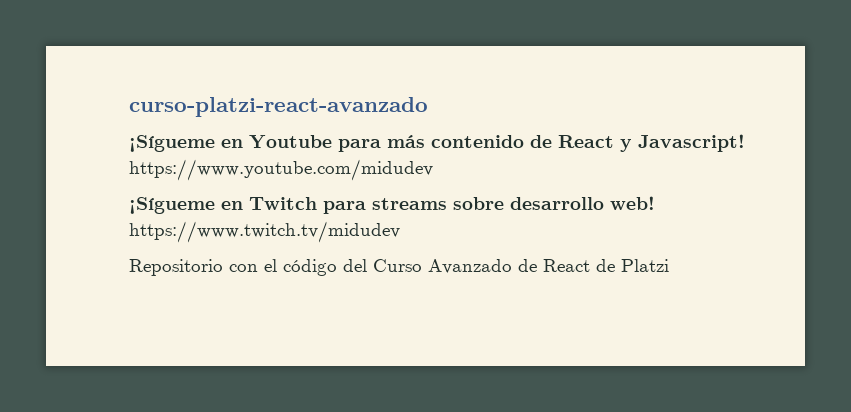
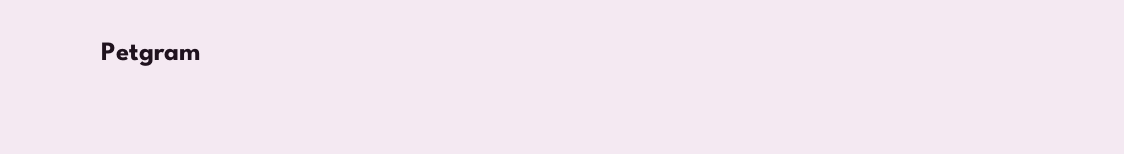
[129,97,428,117] [129,134,745,152] [129,159,433,181] [129,196,655,214] [129,221,400,243] [129,259,669,276] curso-platzi-react-avanzado // ¡Sígueme en Youtube para más contenido de React y Javascript! https://www.youtube.com/midudev // ¡Sígueme en Twitch para streams sobre desarrollo web! https://www.twitch.tv/midudev // Repositorio con el código del Curso Avanzado de React de Platzi -> [101,42,200,66] Petgram

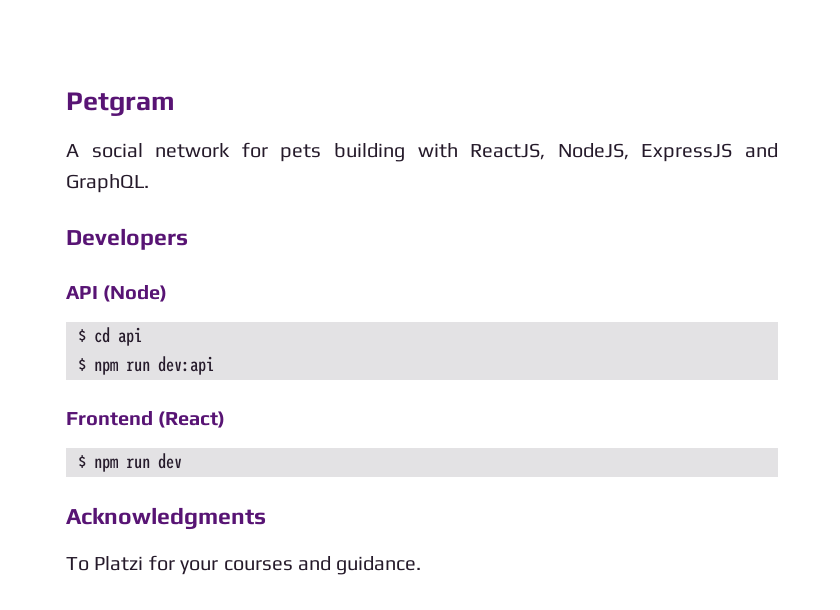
(200, 54) none -> [66,142,779,162] [66,174,149,193] [66,228,188,250] [66,285,168,302] [78,327,142,346] [78,356,214,375] [66,411,226,428] [78,453,182,472] [66,507,266,530] [66,555,422,575] // A social network for pets building with ReactJS, NodeJS, ExpressJS and GraphQL. // Developers // API (Node) // $ cd api // $ npm run dev:api // Frontend (React) // $ npm run dev // Acknowledgments // To Platzi for your courses and guidance.

